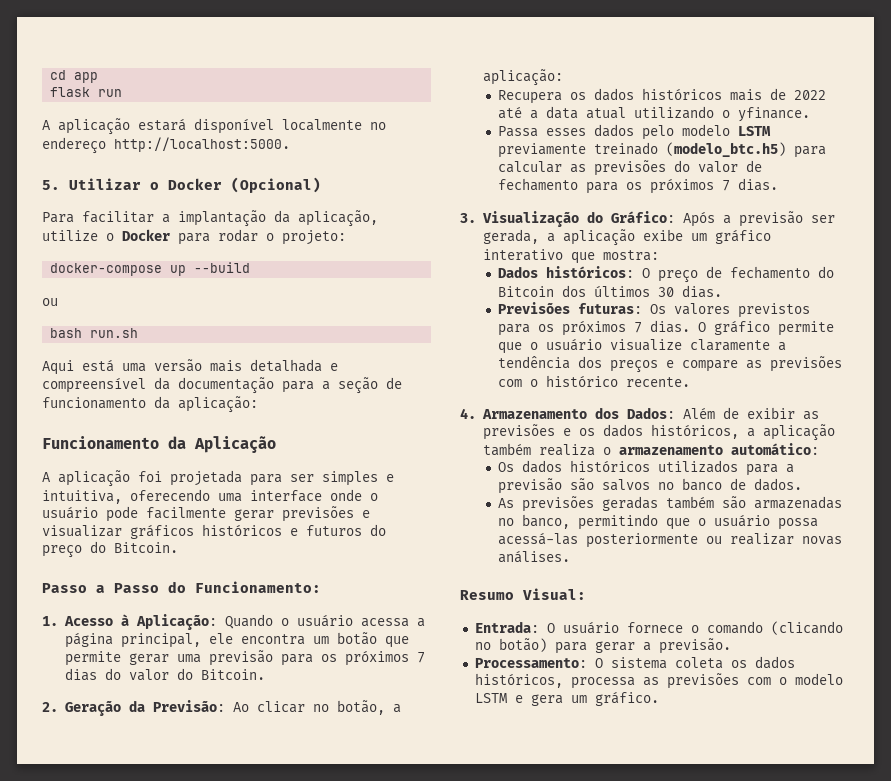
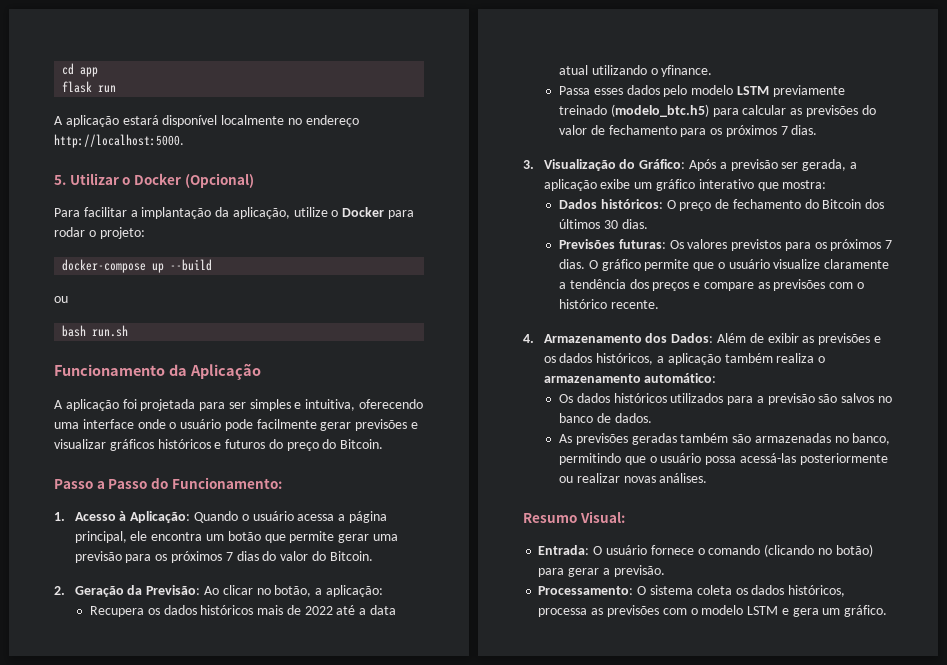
[42,359,338,375] [42,377,402,394] [42,396,258,413] // Aqui está uma versão mais detalhada e compreensível da documentação para a seção de funcionamento da aplicação: -> (129, 331) none

